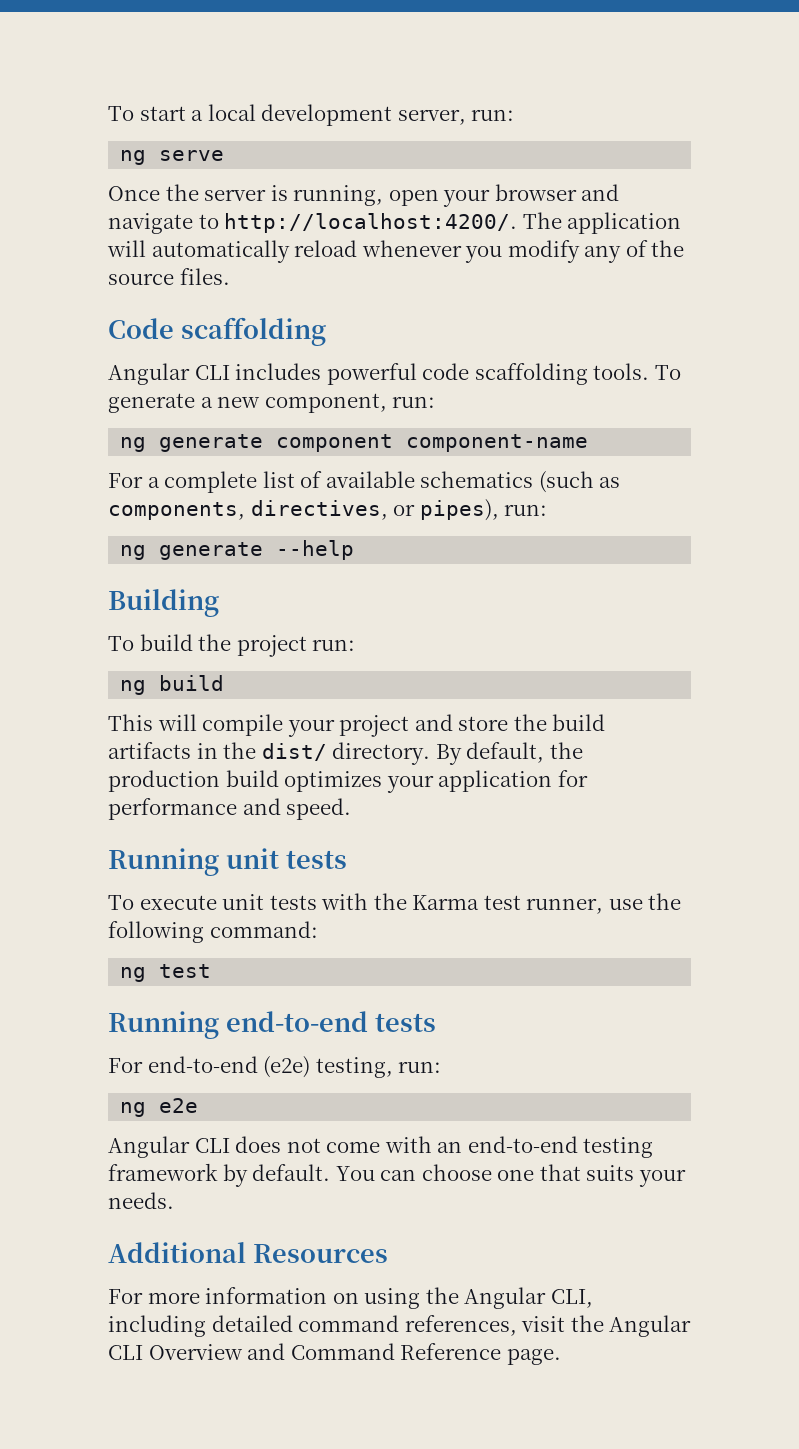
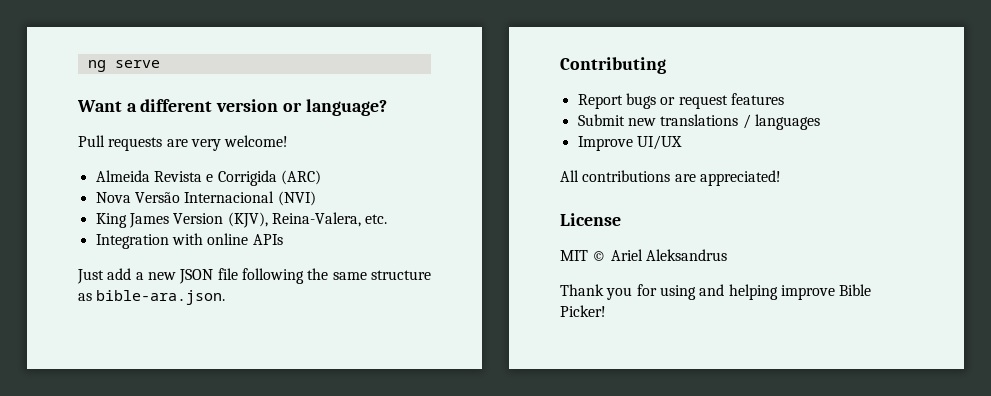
[108,104,515,126] [120,150,225,165] [108,184,620,207] [108,212,682,234] [107,240,685,263] [108,268,230,285] [108,317,326,346] [108,363,681,385] [108,393,436,413] [120,434,589,452] [108,471,621,493] [108,499,548,521] [120,540,355,560] [108,589,219,617] [108,634,356,657] [120,675,225,695] [108,714,606,737] [108,742,583,765] [108,770,588,793] [108,798,352,820] [108,848,347,876] [108,893,682,914] [108,921,318,943] [120,964,212,982] [108,1011,436,1039] [108,1056,442,1078] [120,1098,199,1117] [108,1136,654,1158] [108,1163,686,1187] [108,1192,174,1209] [108,1242,388,1263] [108,1287,593,1309] [108,1315,692,1337] [108,1343,561,1365] To start a local development server, run: // ng serve // Once the server is running, open your browser and navigate to http://localhost:4200/. The application will automatically reload whenever you modify any of the source files. // Code scaffolding // Angular CLI includes powerful code scaffolding tools. To generate a new component, run: // ng generate component component-name // For a complete list of available schematics (such as components, directives, or pipes), run: // ng generate --help // Building // To build the project run: // ng build // This will compile your project and store the build artifacts in the dist/ directory. By default, the production build optimizes your application for performance and speed. // Running unit tests // To execute unit tests with the Karma test runner, use the following command: // ng test // Running end-to-end tests // For end-to-end (e2e) testing, run: // ng e2e // Angular CLI does not come with an end-to-end testing framework by default. You can choose one that suits your needs. // Additional Resources // For more information on using the Angular CLI, including detailed command references, visit the Angular CLI Overview and Command Reference page. -> [87,60,160,72] [77,99,387,116] [78,135,289,151] [95,170,321,186] [95,191,316,206] [95,212,388,228] [95,233,283,249] [77,268,431,284] [78,290,226,305] [560,57,666,74] [577,93,784,109] [577,114,820,130] [577,135,682,151] [560,170,781,186] [560,213,621,226] [560,249,727,261] [560,284,872,300] [560,305,606,317] ng serve // Want a different version or language? // Pull requests are very welcome! // Almeida Revista e Corrigida (ARC) // Nova Versão Internacional (NVI) // King James Version (KJV), Reina-Valera, etc. // Integration with online APIs // Just add a new JSON file following the same structure as bible-ara.json. // Contributing // Report bugs or request features // Submit new translations / languages // Improve UI/UX // All contributions are appreciated! // License // MIT © Ariel Aleksandrus // Thank you for using and helping improve Bible Picker!

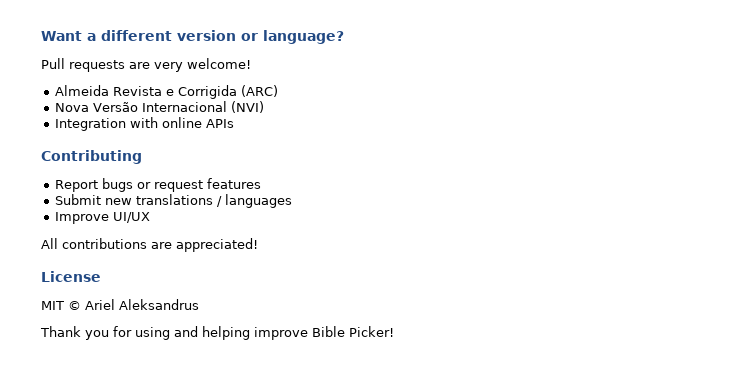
[87,60,160,72] ng serve // -> (41, 36) none
[95,212,388,228] [95,233,283,249] [77,268,431,284] [78,290,226,305] King James Version (KJV), Reina-Valera, etc. // Integration with online APIs // Just add a new JSON file following the same structure as bible-ara.json. -> [55,117,235,131] Integration with online APIs

